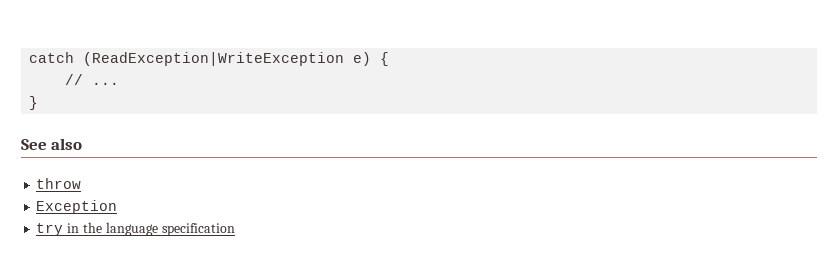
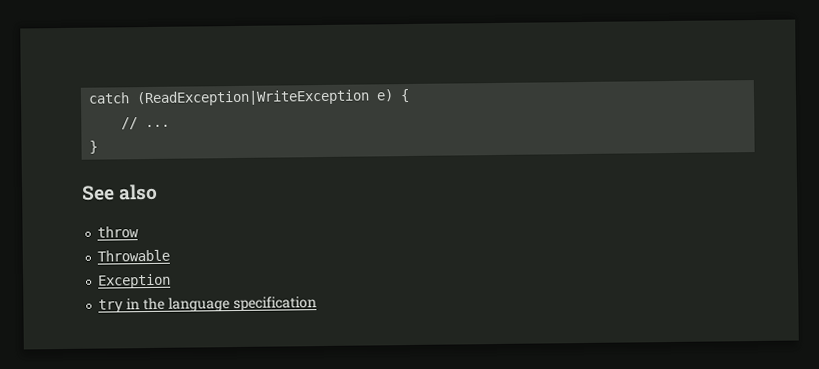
(82, 183) none -> [97,249,171,262] // Throwable

